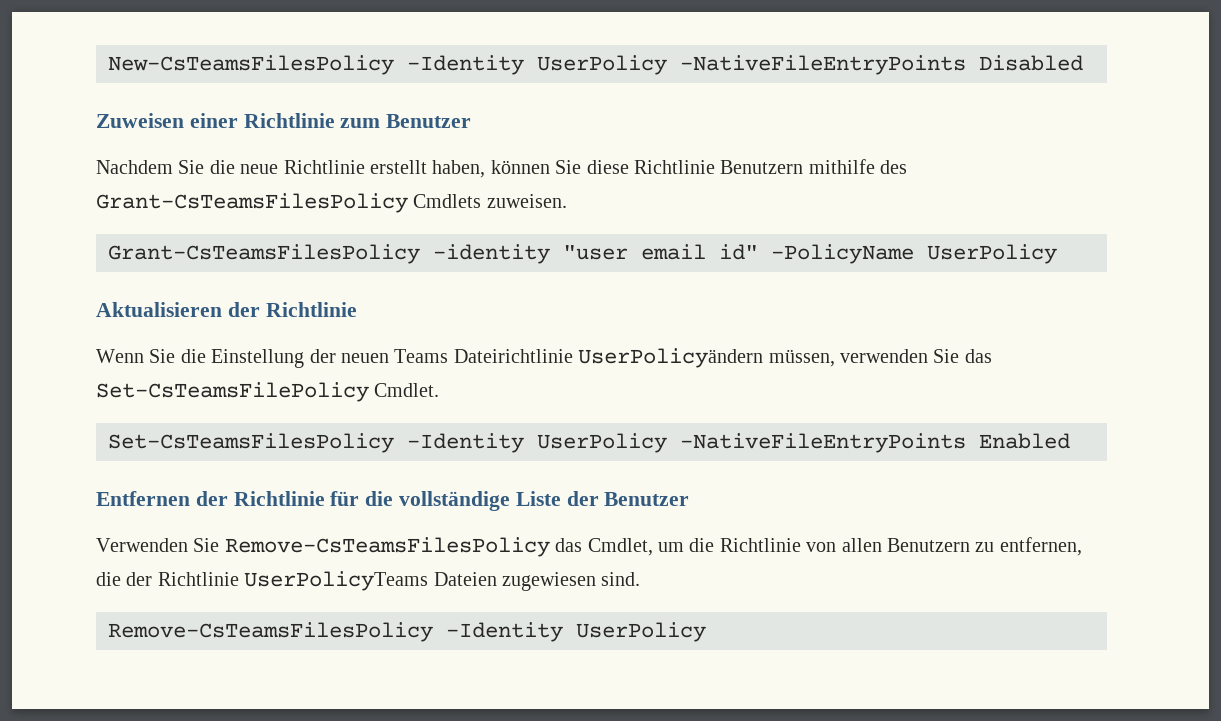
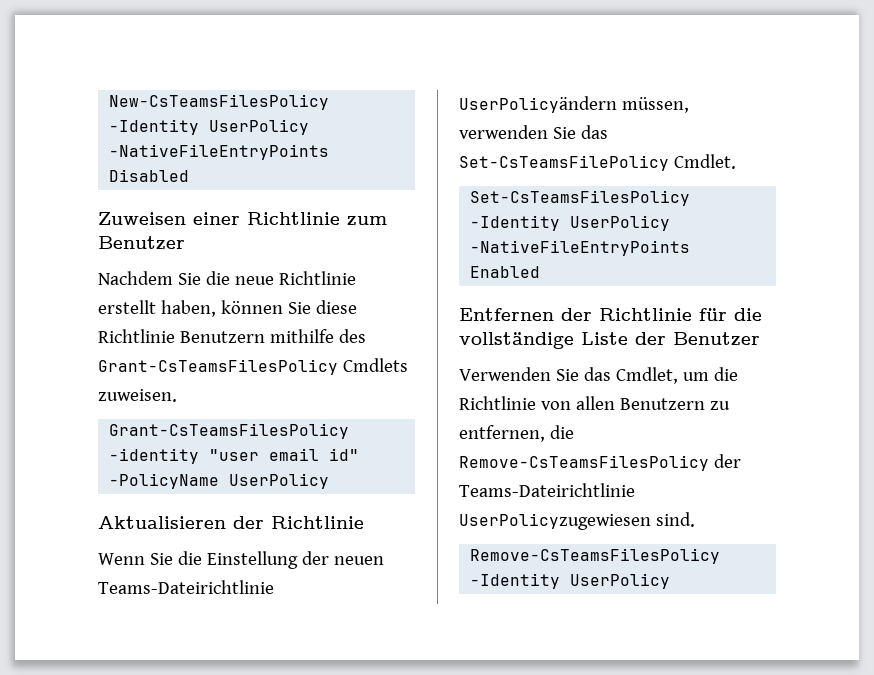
[394,349,573,363] Teams Dateirichtlinie -> [98,580,274,594] Teams-Dateirichtlinie
[224,537,550,557] Remove-CsTeamsFilesPolicy -> (579, 375) none
[126,571,596,591] der Richtlinie UserPolicyTeams Dateien zugewiesen -> [459,454,741,471] [459,483,635,497] [459,513,651,530] Remove-CsTeamsFilesPolicy der Teams-Dateirichtlinie UserPolicyzugewiesen

